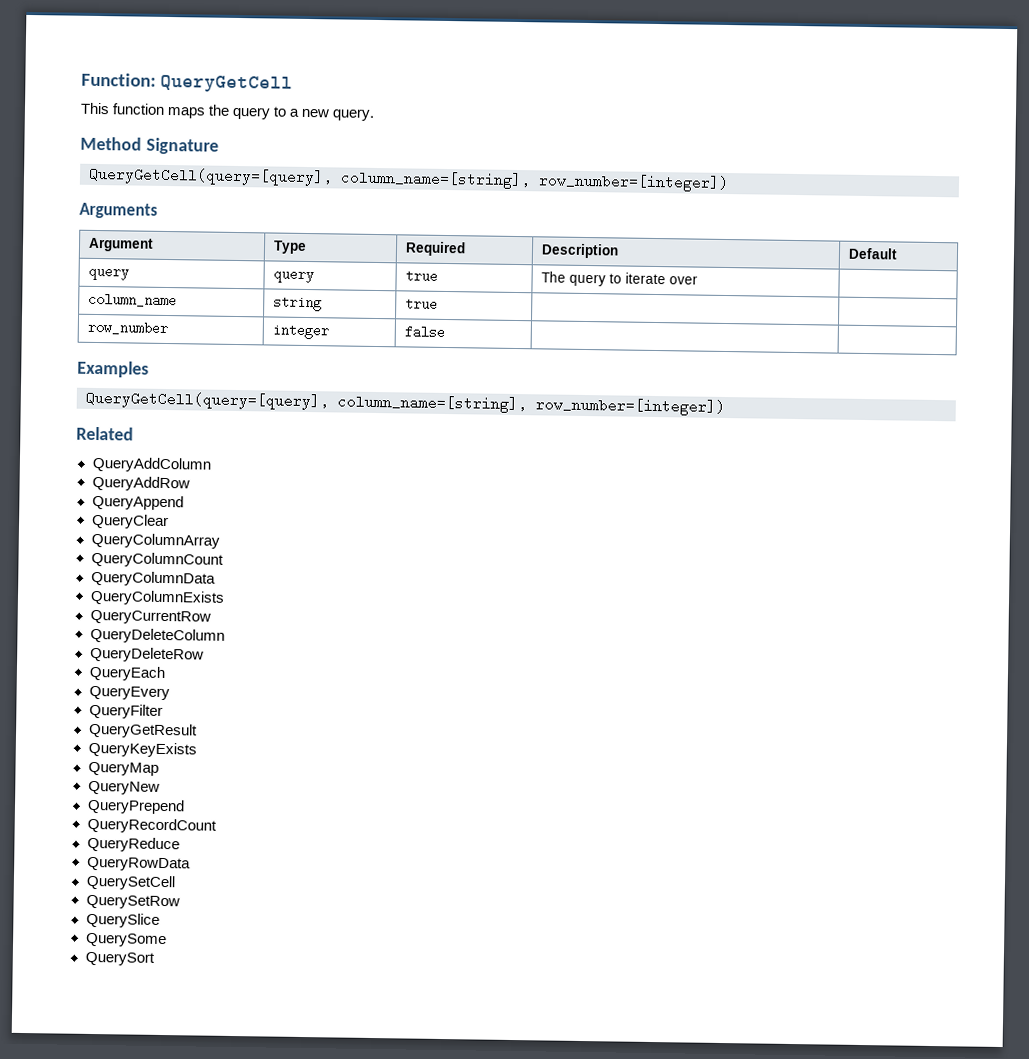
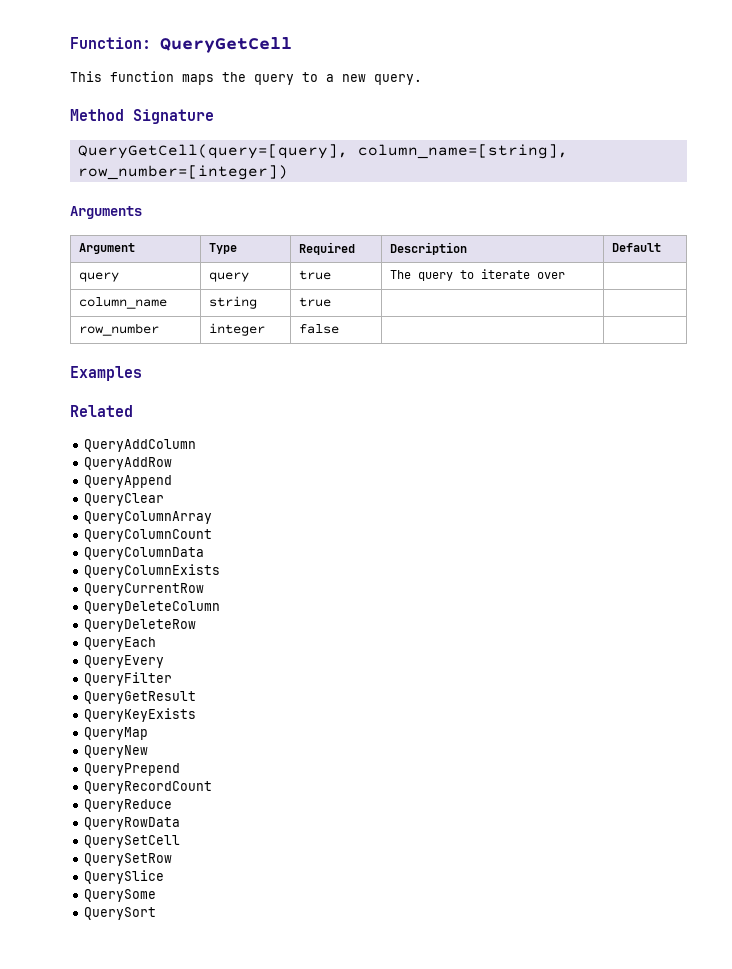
[85,390,725,416] // QueryGetCell(query=[query], column_name=[string], row_number=[integer]) -> (142, 373) none

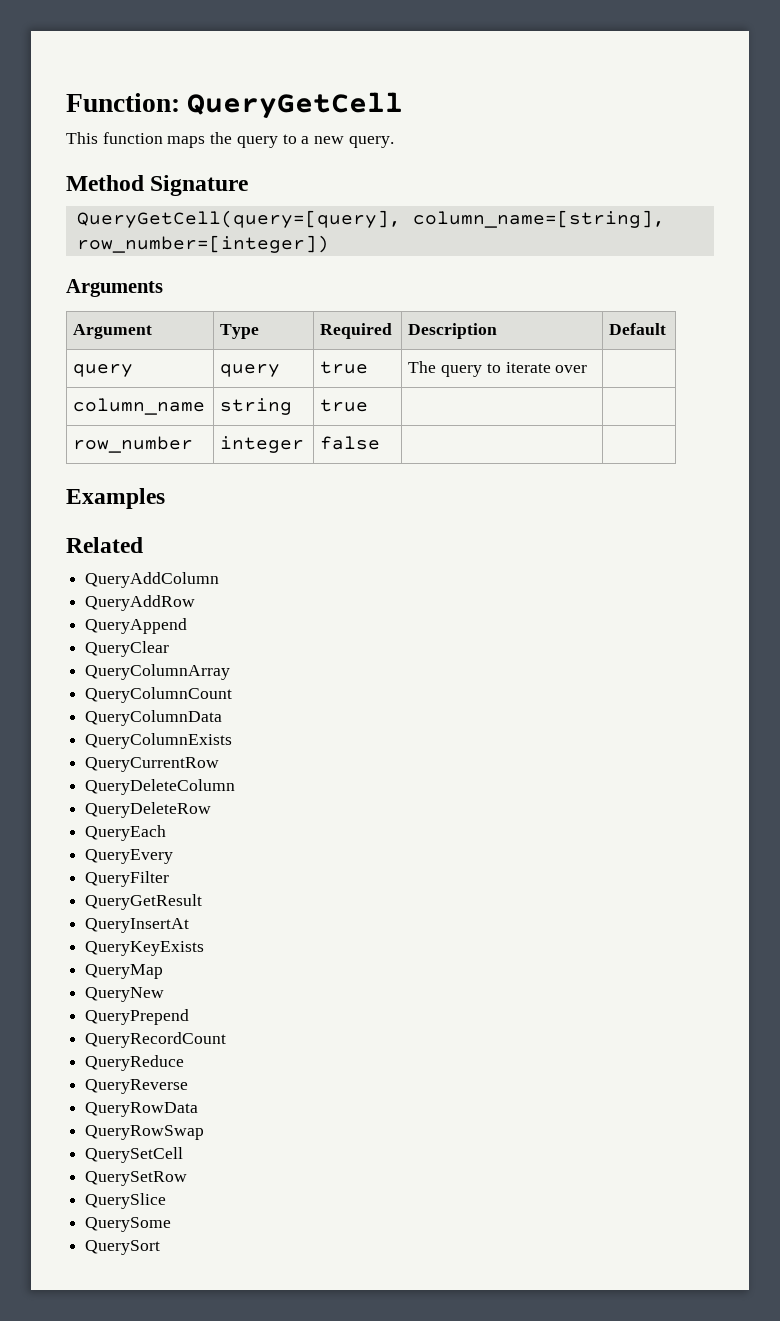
(197, 697) none -> [85,918,190,933] // QueryInsertAt
(173, 805) none -> [85,1079,189,1094] // QueryReverse
(181, 823) none -> [85,1125,205,1140] // QueryRowSwap

